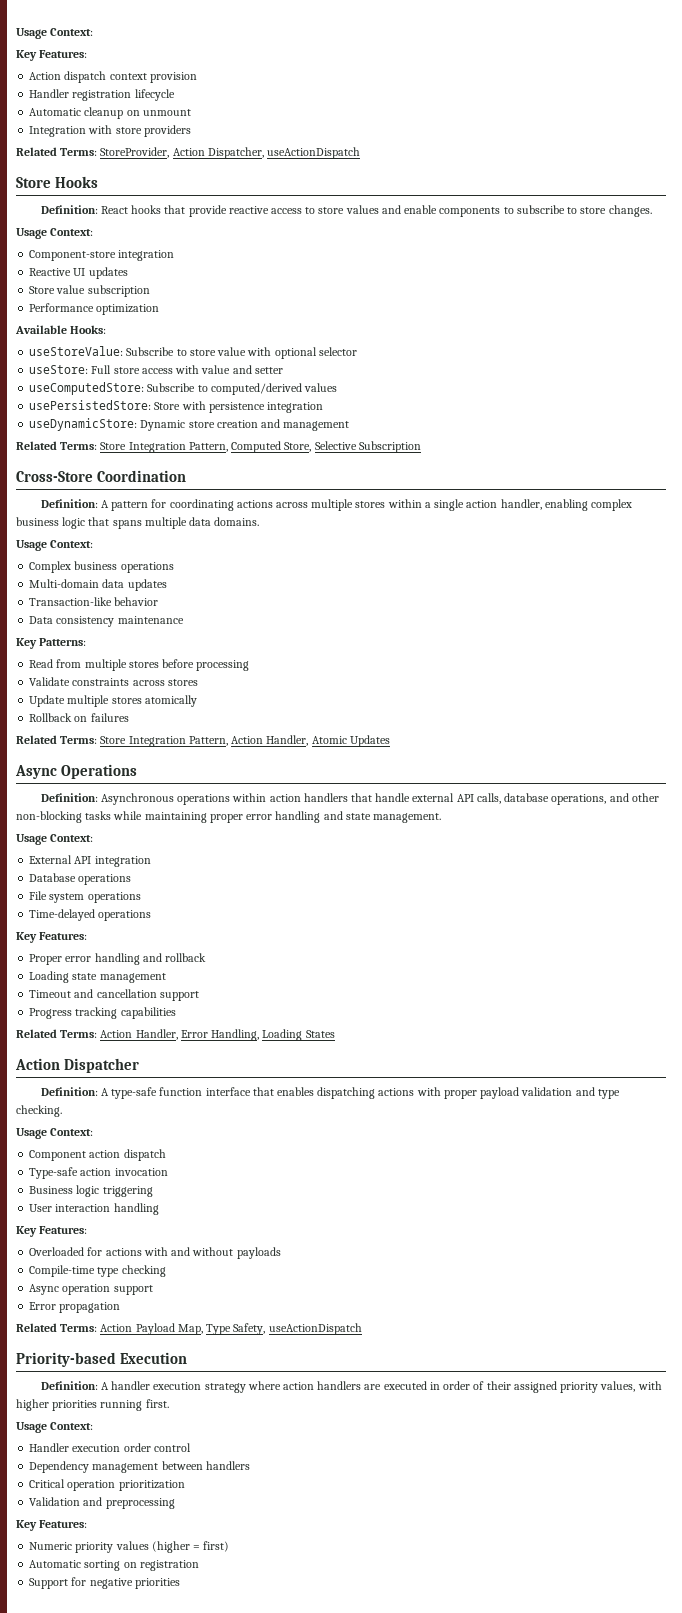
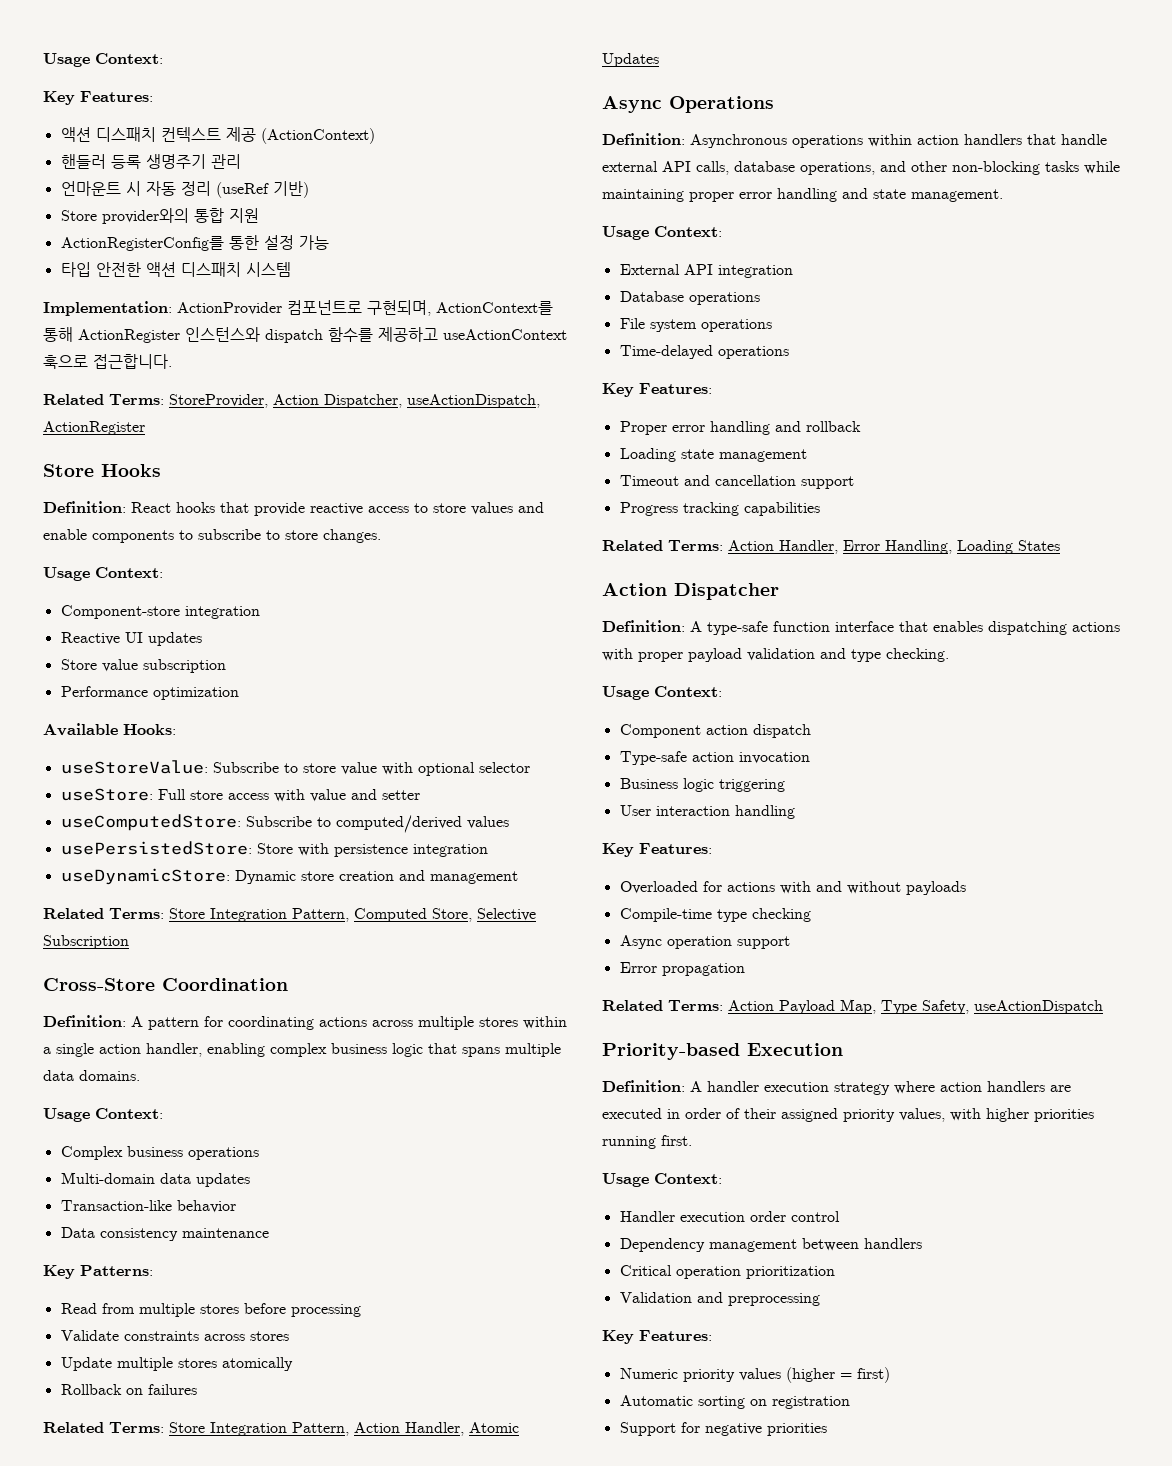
[29,71,197,83] [29,89,175,101] [29,107,191,119] [29,125,191,137] Action dispatch context provision // Handler registration lifecycle // Automatic cleanup on unmount // Integration with store providers -> [60,127,375,144] [60,154,241,169] [60,181,309,198] [60,208,259,224] [60,235,329,251] [60,262,291,277] [43,300,553,316] [43,327,567,343] [43,354,172,369] 액션 디스패치 컨텍스트 제공 (ActionContext) // 핸들러 등록 생명주기 관리 // 언마운트 시 자동 정리 (useRef 기반) // Store provider와의 통합 지원 // ActionRegisterConfig를 통한 설정 가능 // 타입 안전한 액션 디스패치 시스템 // Implementation: ActionProvider 컴포넌트로 구현되며, ActionContext를 통해 ActionRegister 인스턴스와 dispatch 함수를 제공하고 useActionContext 훅으로 접근합니다.
[267,147,361,159] useActionDispatch -> [407,394,540,408] [43,421,145,435] useActionDispatch, ActionRegister

